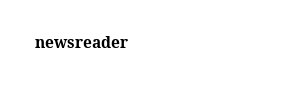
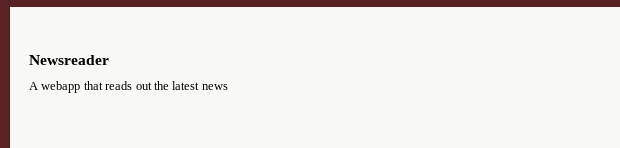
[35,36,128,48] newsreader -> [29,55,109,65] [29,81,228,93] Newsreader // A webapp that reads out the latest news

